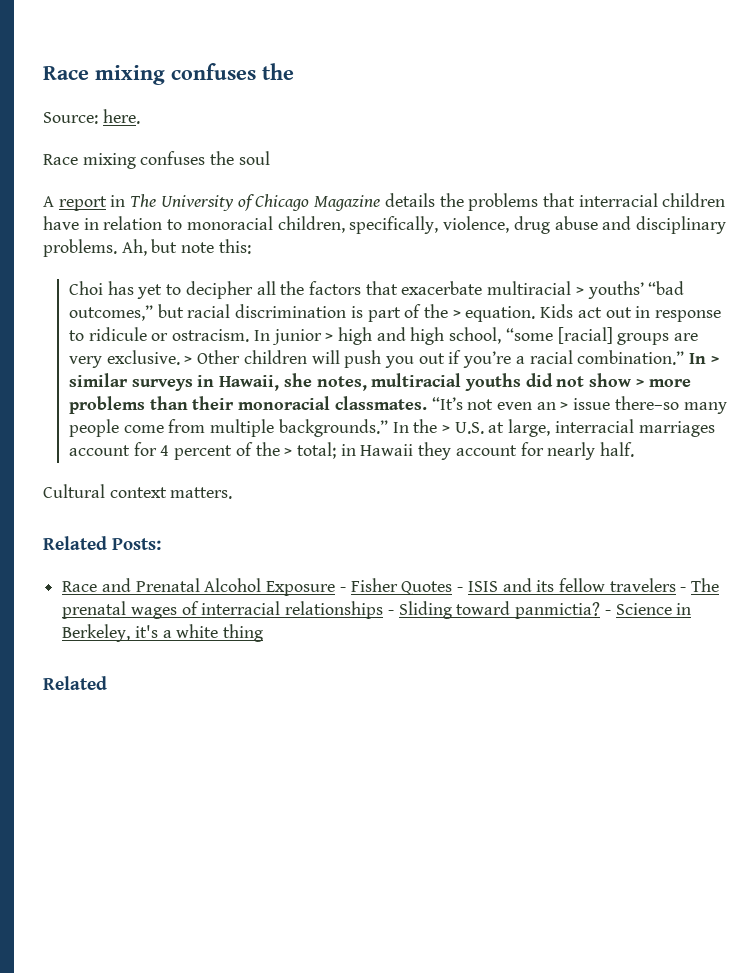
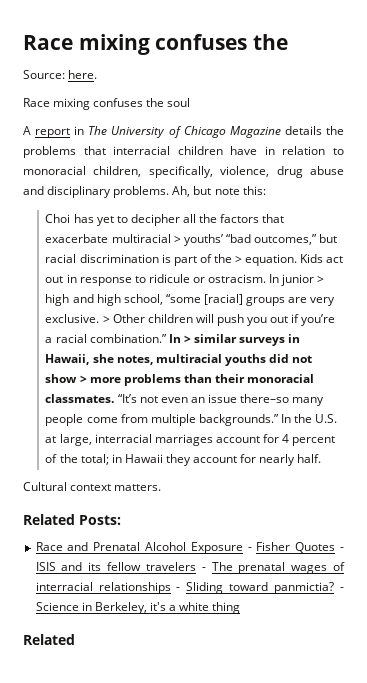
[560,402,569,410] > -> (205, 400) none
[441,425,450,433] > -> (313, 418) none
[284,448,293,456] > -> (78, 458) none

